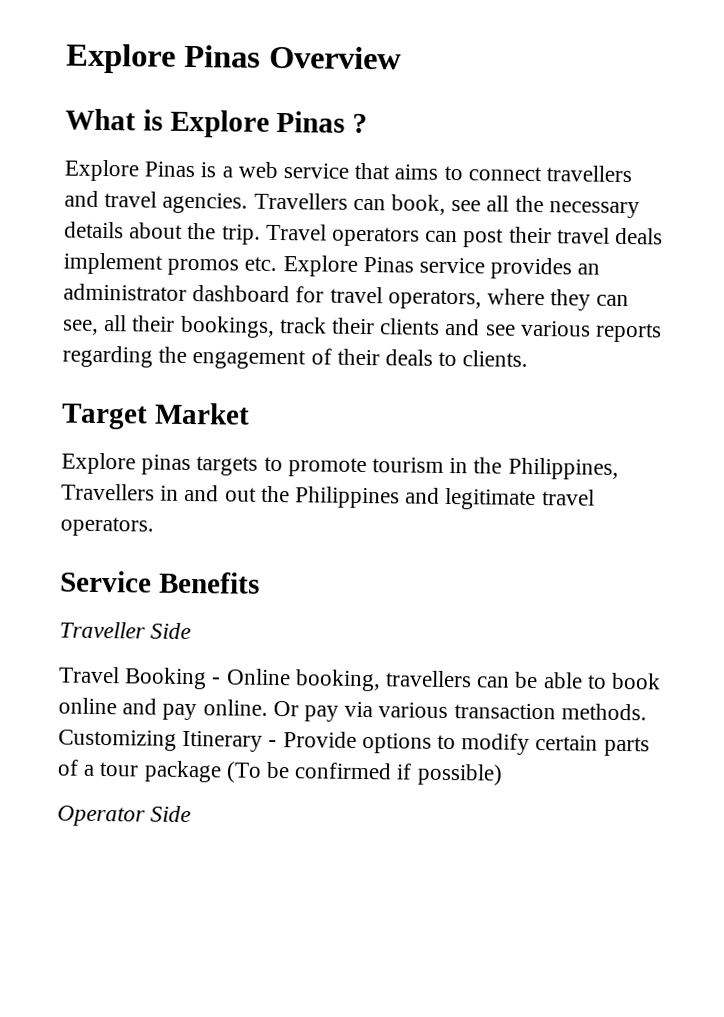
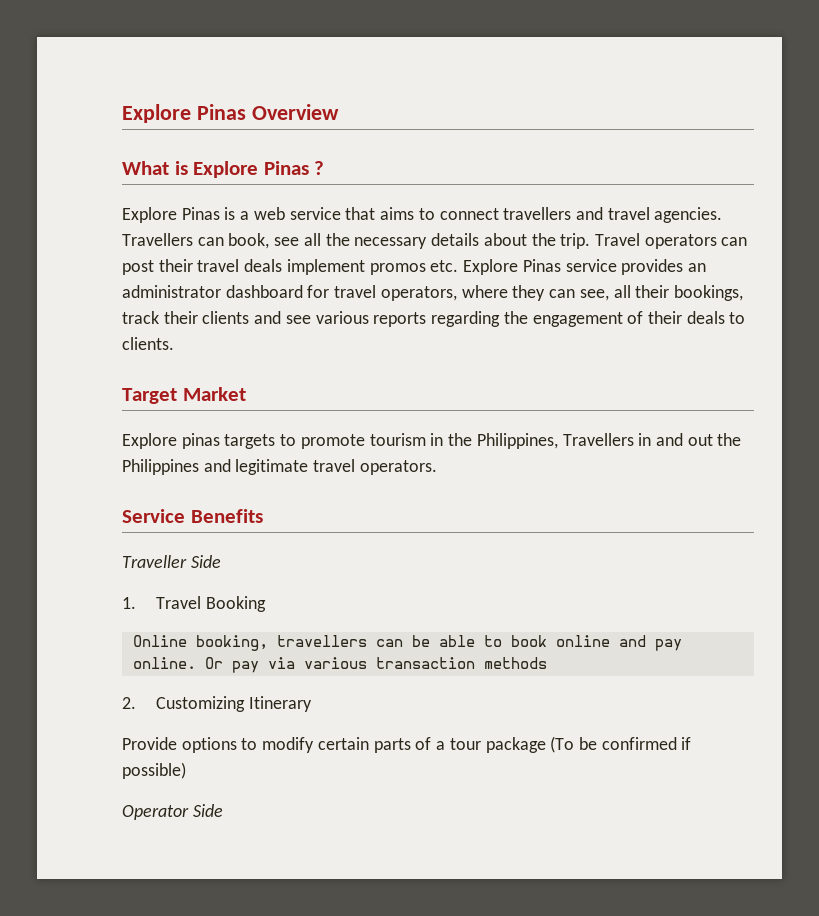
(192, 631) none -> [122,597,136,609] 1.
[211,677,222,685] - -> (266, 604) //
[560,703,647,721] methods. -> [483,657,547,669] [122,697,136,709] methods // 2.
[268,739,278,748] - -> (312, 704) //

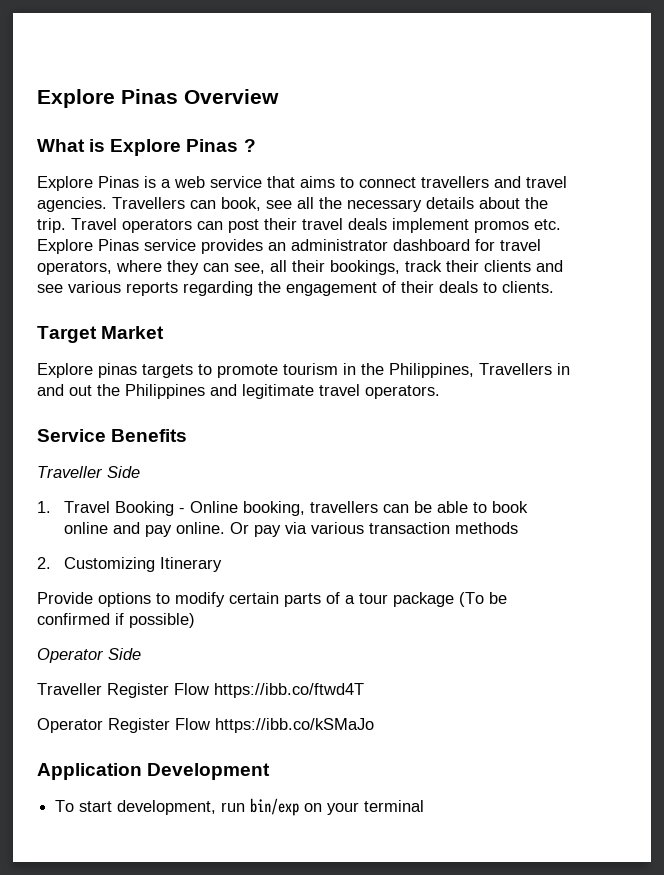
(266, 604) // -> [179,508,186,513] -
(223, 810) none -> [37,683,364,698] [37,718,374,733] [37,763,271,780] [55,798,425,816] // Traveller Register Flow https://ibb.co/ftwd4T // Operator Register Flow https://ibb.co/kSMaJo // Application Development // To start development, run bin/exp on your terminal

